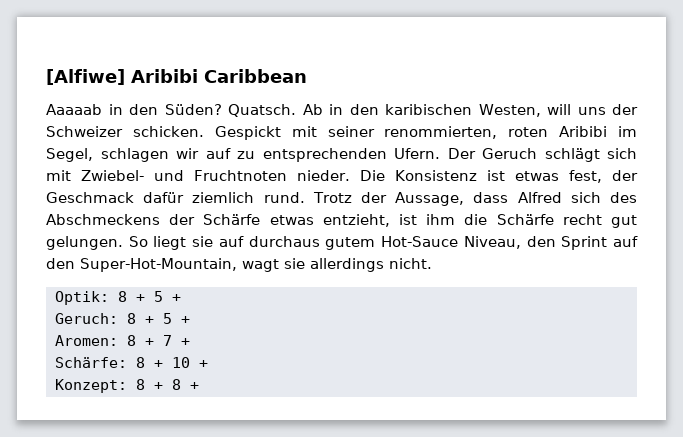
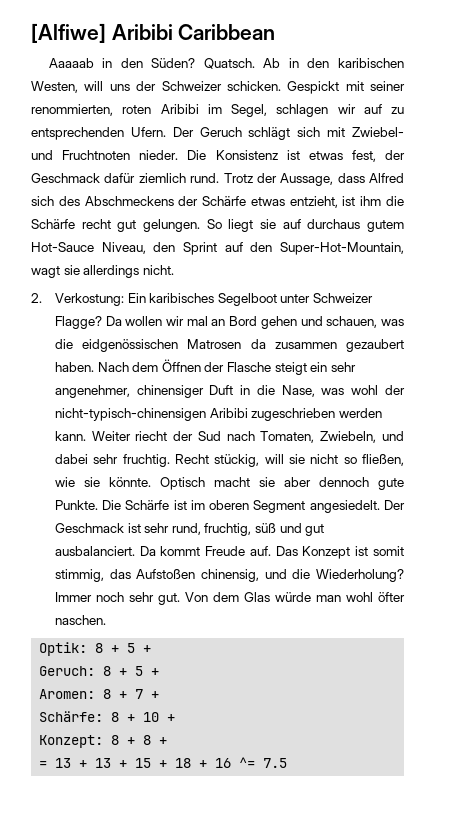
(432, 263) none -> [31,293,374,306] [54,316,404,329] [54,339,404,352] [54,359,357,375] [54,385,405,398] [54,408,382,421] [54,431,404,443] [54,454,405,467] [54,477,404,490] [54,500,405,513] [54,523,325,536] [54,546,404,559] [54,569,404,582] [54,592,406,605] [54,615,106,625] // 2. Verkostung: Ein karibisches Segelboot unter Schweizer Flagge? Da wollen wir mal an Bord gehen und schauen, was die eidgenössischen Matrosen da zusammen gezaubert haben. Nach dem Öffnen der Flasche steigt ein sehr angenehmer, chinensiger Duft in die Nase, was wohl der nicht-typisch-chinensigen Aribibi zugeschrieben werden kann. Weiter riecht der Sud nach Tomaten, Zwiebeln, und dabei sehr fruchtig. Recht stückig, will sie nicht so fließen, wie sie könnte. Optisch macht sie aber dennoch gute Punkte. Die Schärfe ist im oberen Segment angesiedelt. Der Geschmack ist sehr rund, fruchtig, süß und gut ausbalanciert. Da kommt Freude auf. Das Konzept ist somit stimmig, das Aufstoßen chinensig, und die Wiederholung? Immer noch sehr gut. Von dem Glas würde man wohl öfter naschen.
(199, 386) none -> [39,757,288,768] // = 13 + 13 + 15 + 18 + 16 ^= 7.5

